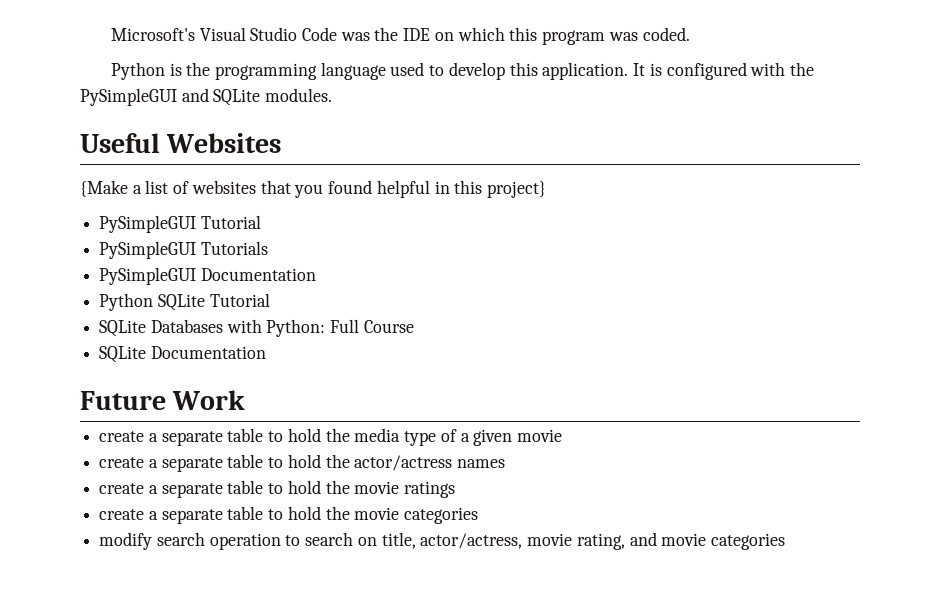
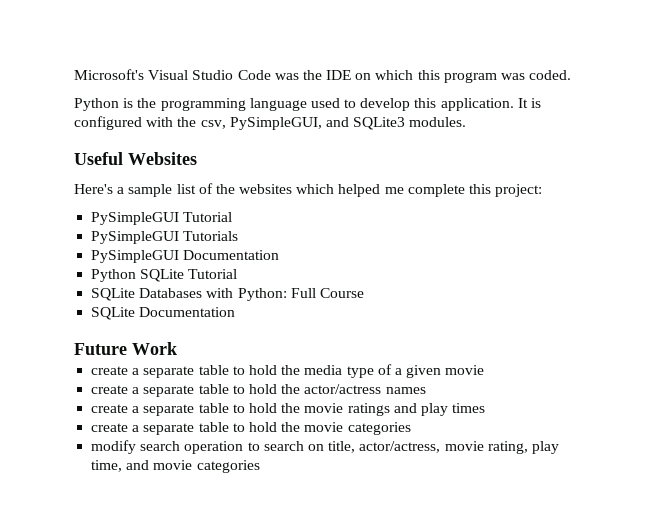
[80,88,261,106] PySimpleGUI and SQLite -> [200,117,406,130] csv, PySimpleGUI, and SQLite3
[80,180,546,198] {Make a list of websites that you found helpful in this project} -> [74,183,543,197] Here's a sample list of the websites which helped me complete this project:
(456, 489) none -> [393,403,486,416] and play times
(625, 541) none -> [531,441,559,454] [91,460,123,472] play time,

